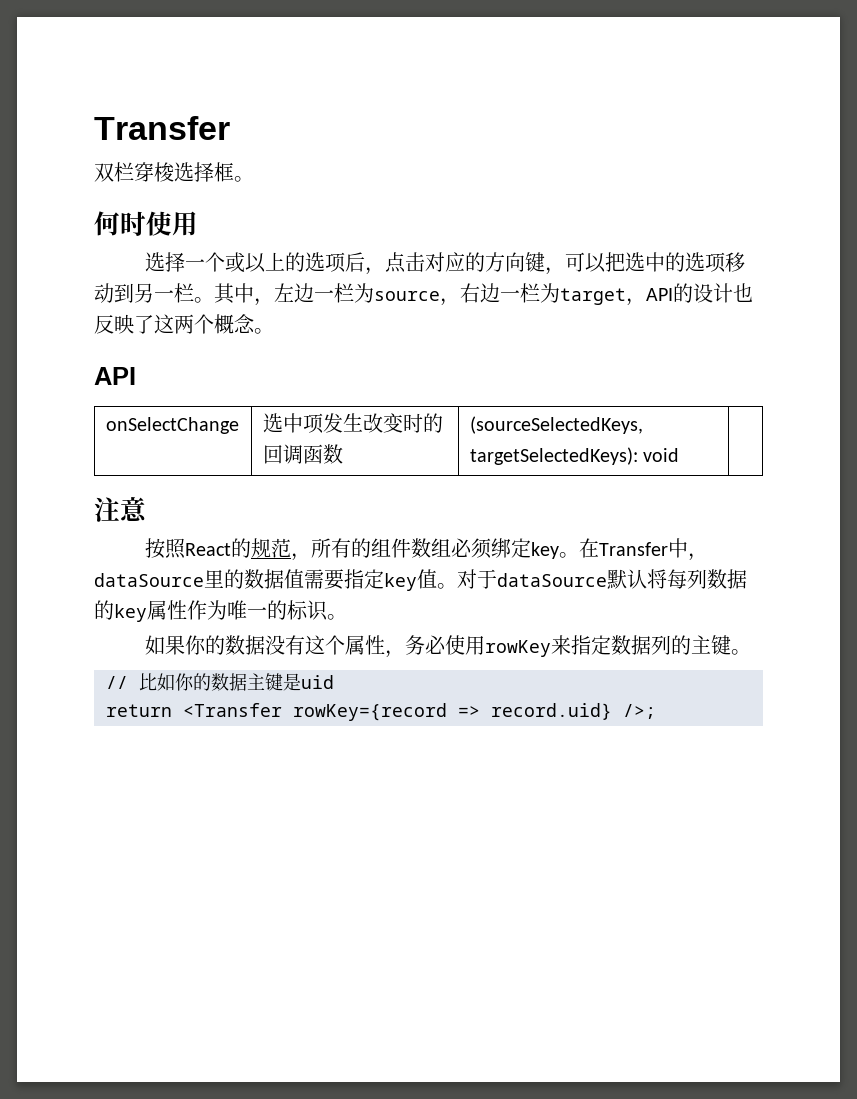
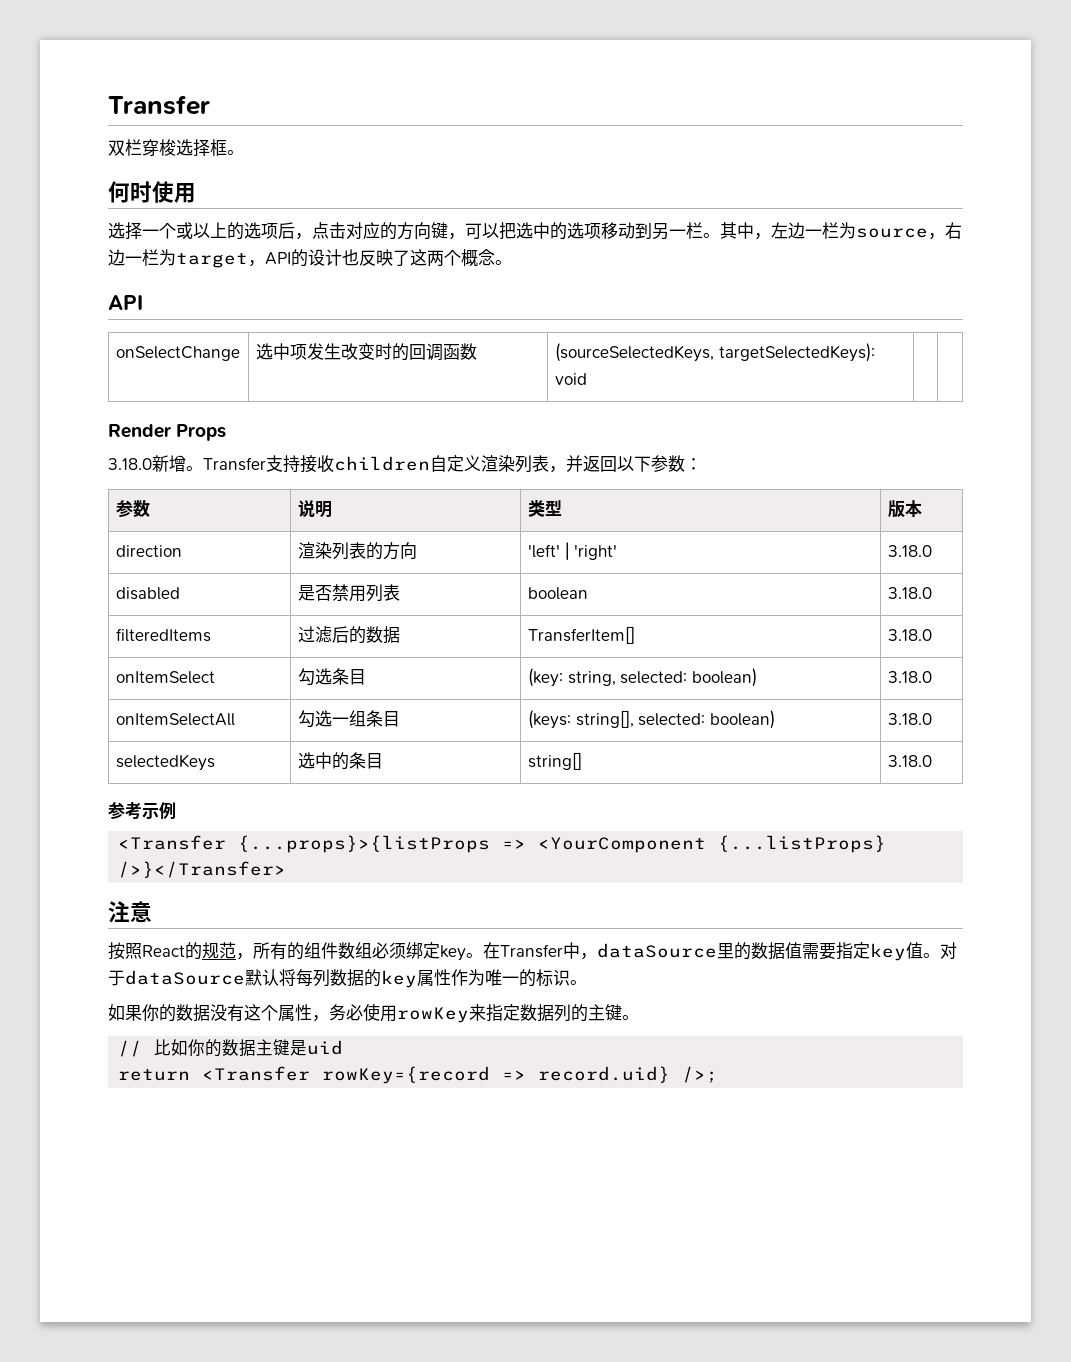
(680, 455) none -> [108,424,227,441] [108,455,702,473] [115,500,150,517] [297,500,332,518] [527,500,562,517] [887,500,922,518] [115,545,182,557] [297,542,417,560] [527,542,618,560] [887,545,932,557] [115,587,180,600] [297,584,400,602] [527,587,588,600] [887,587,932,599] [115,628,211,642] [297,626,400,644] [527,626,635,644] [887,629,932,641] [115,671,215,684] [297,668,366,686] [527,668,757,687] [887,671,932,683] [115,713,235,726] [297,710,400,728] [527,710,775,729] [887,713,932,725] [115,754,215,771] [297,752,383,770] [527,752,582,770] [887,755,932,767] [108,802,176,820] [118,835,887,853] [118,861,287,878] | // Render Props // 3.18.0新增。Transfer支持接收children自定义渲染列表，并返回以下参数： // 参数 | 说明 | 类型 | 版本 // direction | 渲染列表的方向 | 'left' | 'right' | 3.18.0 // disabled | 是否禁用列表 | boolean | 3.18.0 // filteredItems | 过滤后的数据 | TransferItem[] | 3.18.0 // onItemSelect | 勾选条目 | (key: string, selected: boolean) | 3.18.0 // onItemSelectAll | 勾选一组条目 | (keys: string[], selected: boolean) | 3.18.0 // selectedKeys | 选中的条目 | string[] | 3.18.0 // 参考示例 // <Transfer {...props}>{listProps => <YourComponent {...listProps} />}</Transfer>

